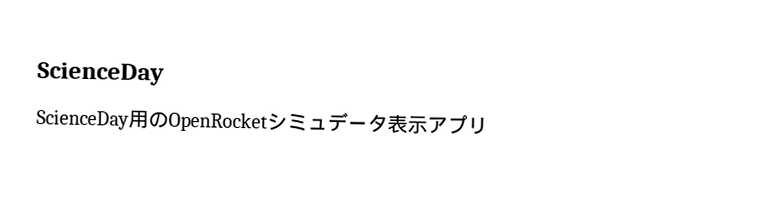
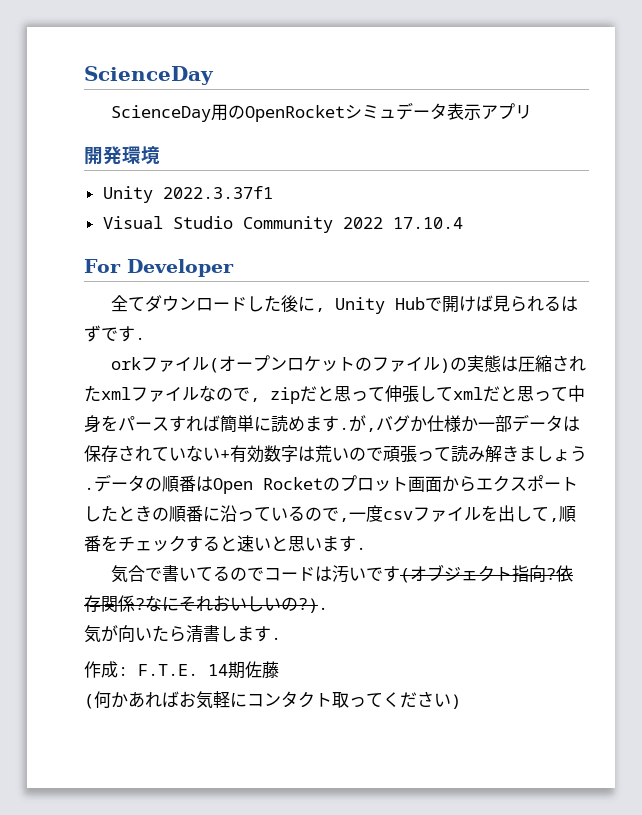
(488, 125) none -> [84,146,160,165] [102,186,273,203] [102,216,463,233] [84,259,234,277] [111,295,579,314] [84,325,145,342] [111,355,587,373] [84,385,585,404] [84,414,580,433] [84,445,587,463] [84,474,578,494] [84,505,576,522] [84,535,366,552] [111,564,574,583] [84,595,328,613] [84,625,281,643] [84,661,279,679] [84,691,461,709] // 開発環境 // Unity 2022.3.37f1 // Visual Studio Community 2022 17.10.4 // For Developer // 全てダウンロードした後に, Unity Hubで開けば見られるはずです. // orkファイル(オープンロケットのファイル)の実態は圧縮されたxmlファイルなので, zipだと思って伸張してxmlだと思って中身をパースすれば簡単に読めます.が,バグか仕様か一部データは保存されていない+有効数字は荒いので頑張って読み解きましょう.データの順番はOpen Rocketのプロット画面からエクスポートしたときの順番に沿っているので,一度csvファイルを出して,順番をチェックすると速いと思います. // 気合で書いてるのでコードは汚いです(オブジェクト指向?依存関係?なにそれおいしいの?). // 気が向いたら清書します. // 作成: F.T.E. 14期佐藤 // (何かあればお気軽にコンタクト取ってください)

